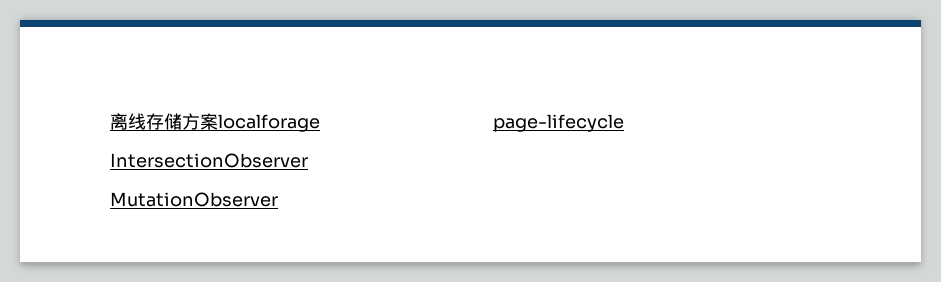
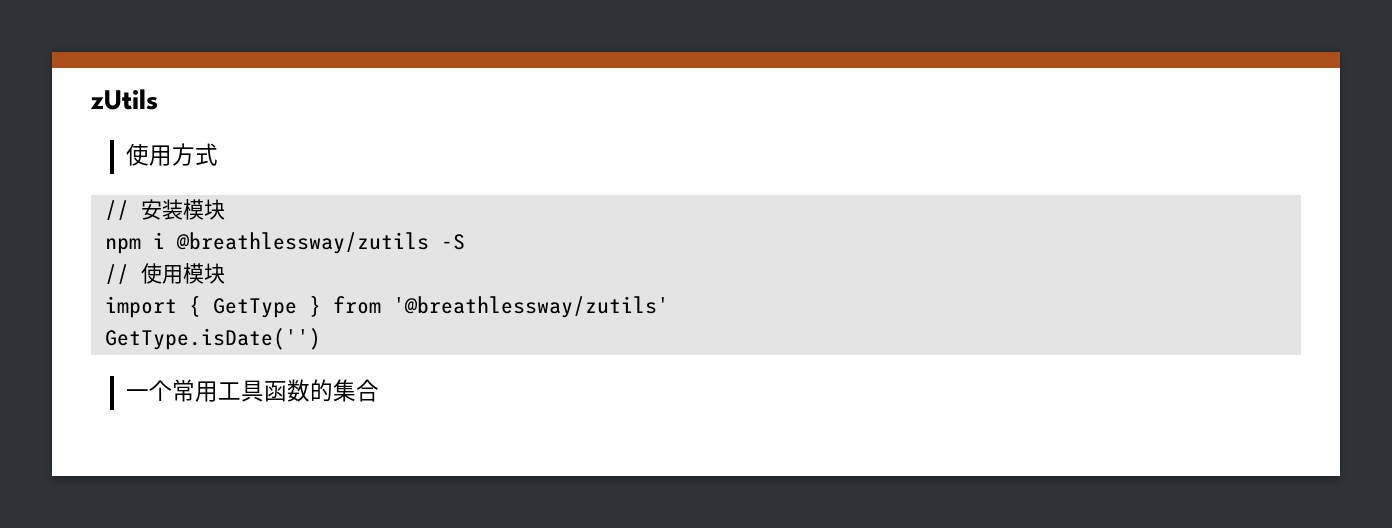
[110,113,320,132] [110,153,308,168] [110,192,278,207] [493,114,624,132] 离线存储方案localforage // IntersectionObserver // MutationObserver // page-lifecycle -> [90,89,158,110] [126,143,219,166] [104,199,225,220] [104,232,465,254] [104,263,225,284] [104,295,669,318] [104,328,321,350] [126,379,380,402] zUtils // 使用方式 // // 安装模块 // npm i @breathlessway/zutils -S // // 使用模块 // import { GetType } from '@breathlessway/zutils' // GetType.isDate('') // 一个常用工具函数的集合

